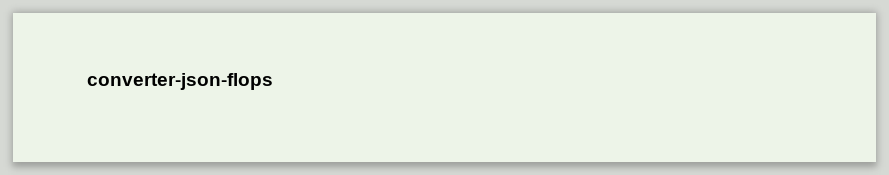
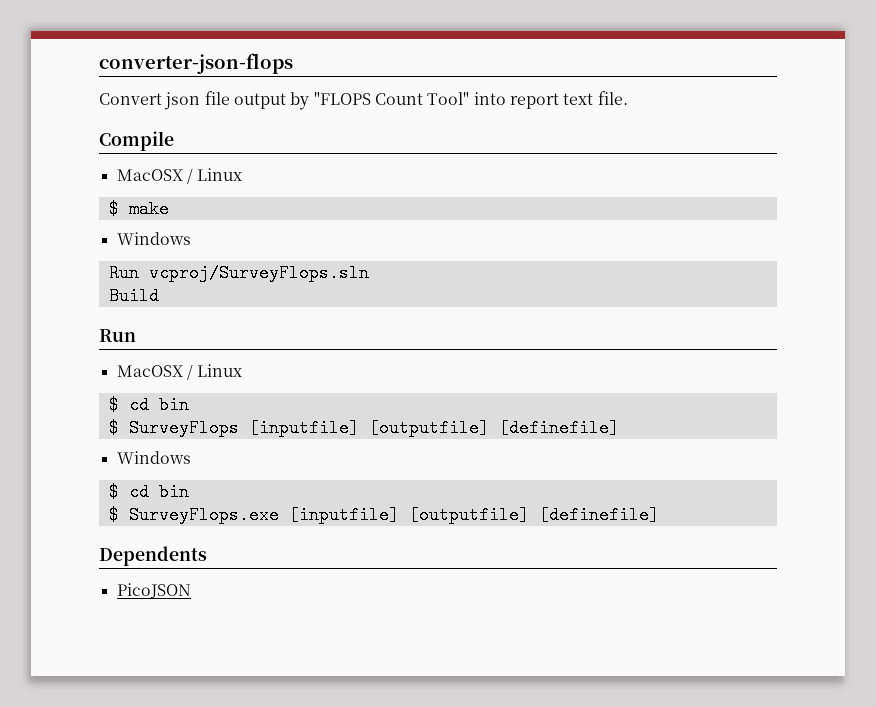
(273, 81) none -> [99,91,628,110] [99,131,174,151] [116,168,243,184] [108,200,169,218] [116,232,191,245] [108,264,369,282] [108,287,159,305] [99,329,136,342] [116,364,243,380] [108,396,189,414] [108,419,619,437] [116,451,191,464] [108,483,189,501] [108,506,659,524] [99,546,207,566] [116,583,191,599] // Convert json file output by "FLOPS Count Tool" into report text file. // Compile // MacOSX / Linux // $ make // Windows // Run vcproj/SurveyFlops.sln // Build // Run // MacOSX / Linux // $ cd bin // $ SurveyFlops [inputfile] [outputfile] [definefile] // Windows // $ cd bin // $ SurveyFlops.exe [inputfile] [outputfile] [definefile] // Dependents // PicoJSON

